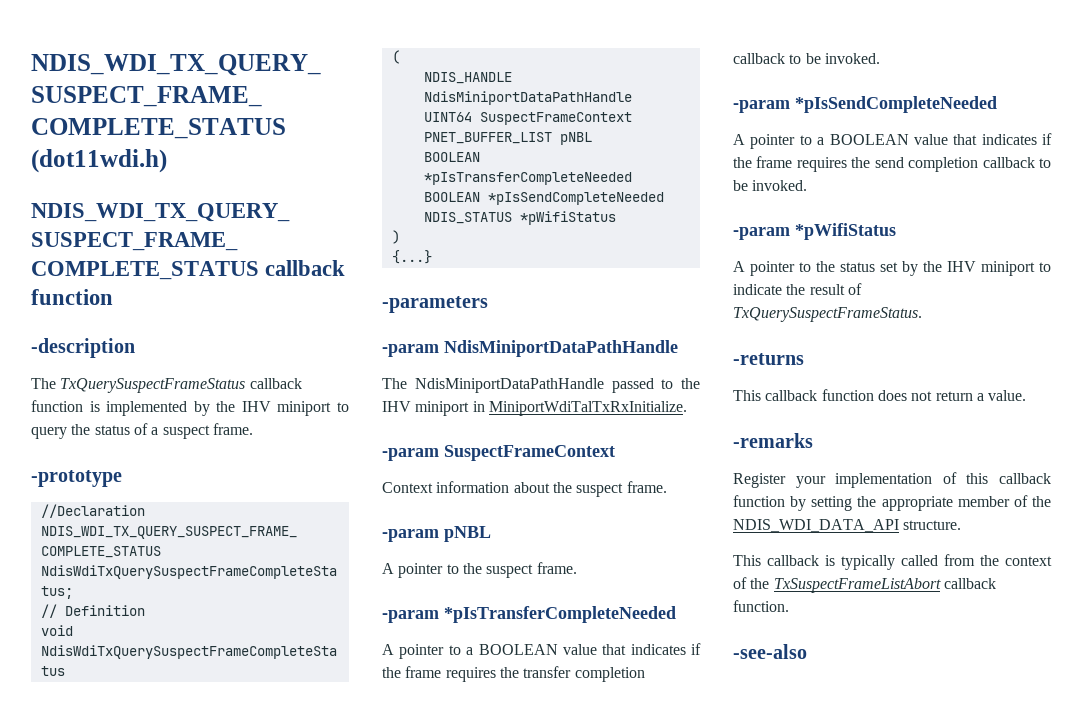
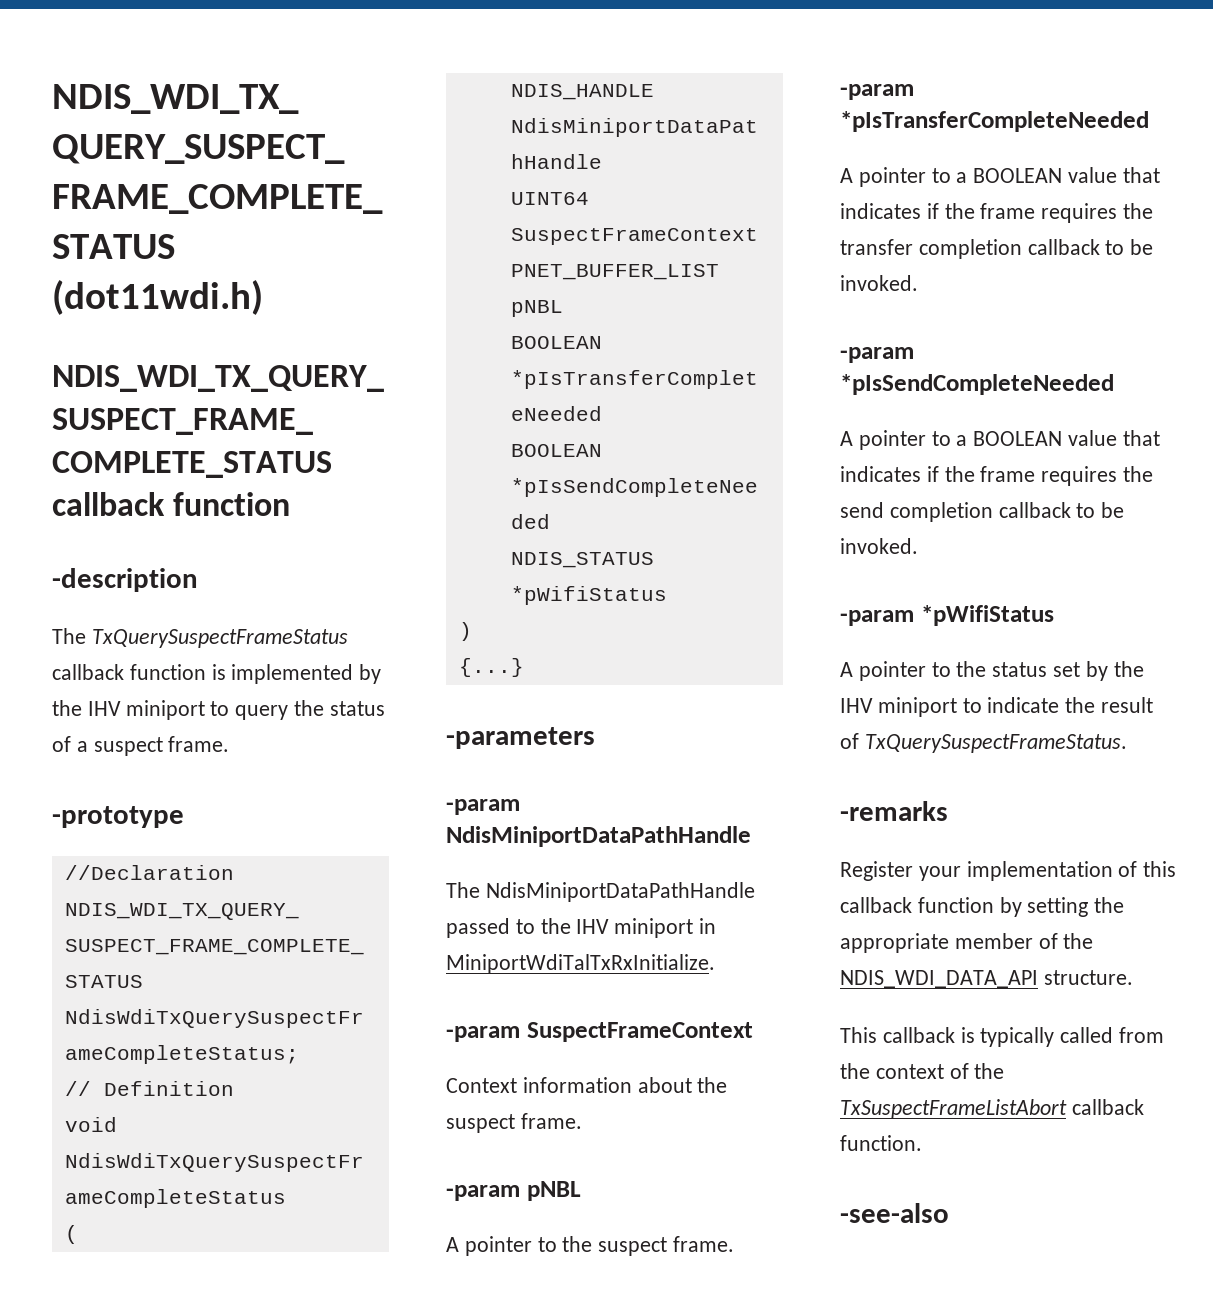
[733,353,804,365] [733,389,1027,401] // -returns // This callback function does not return a value. -> (1127, 743) none

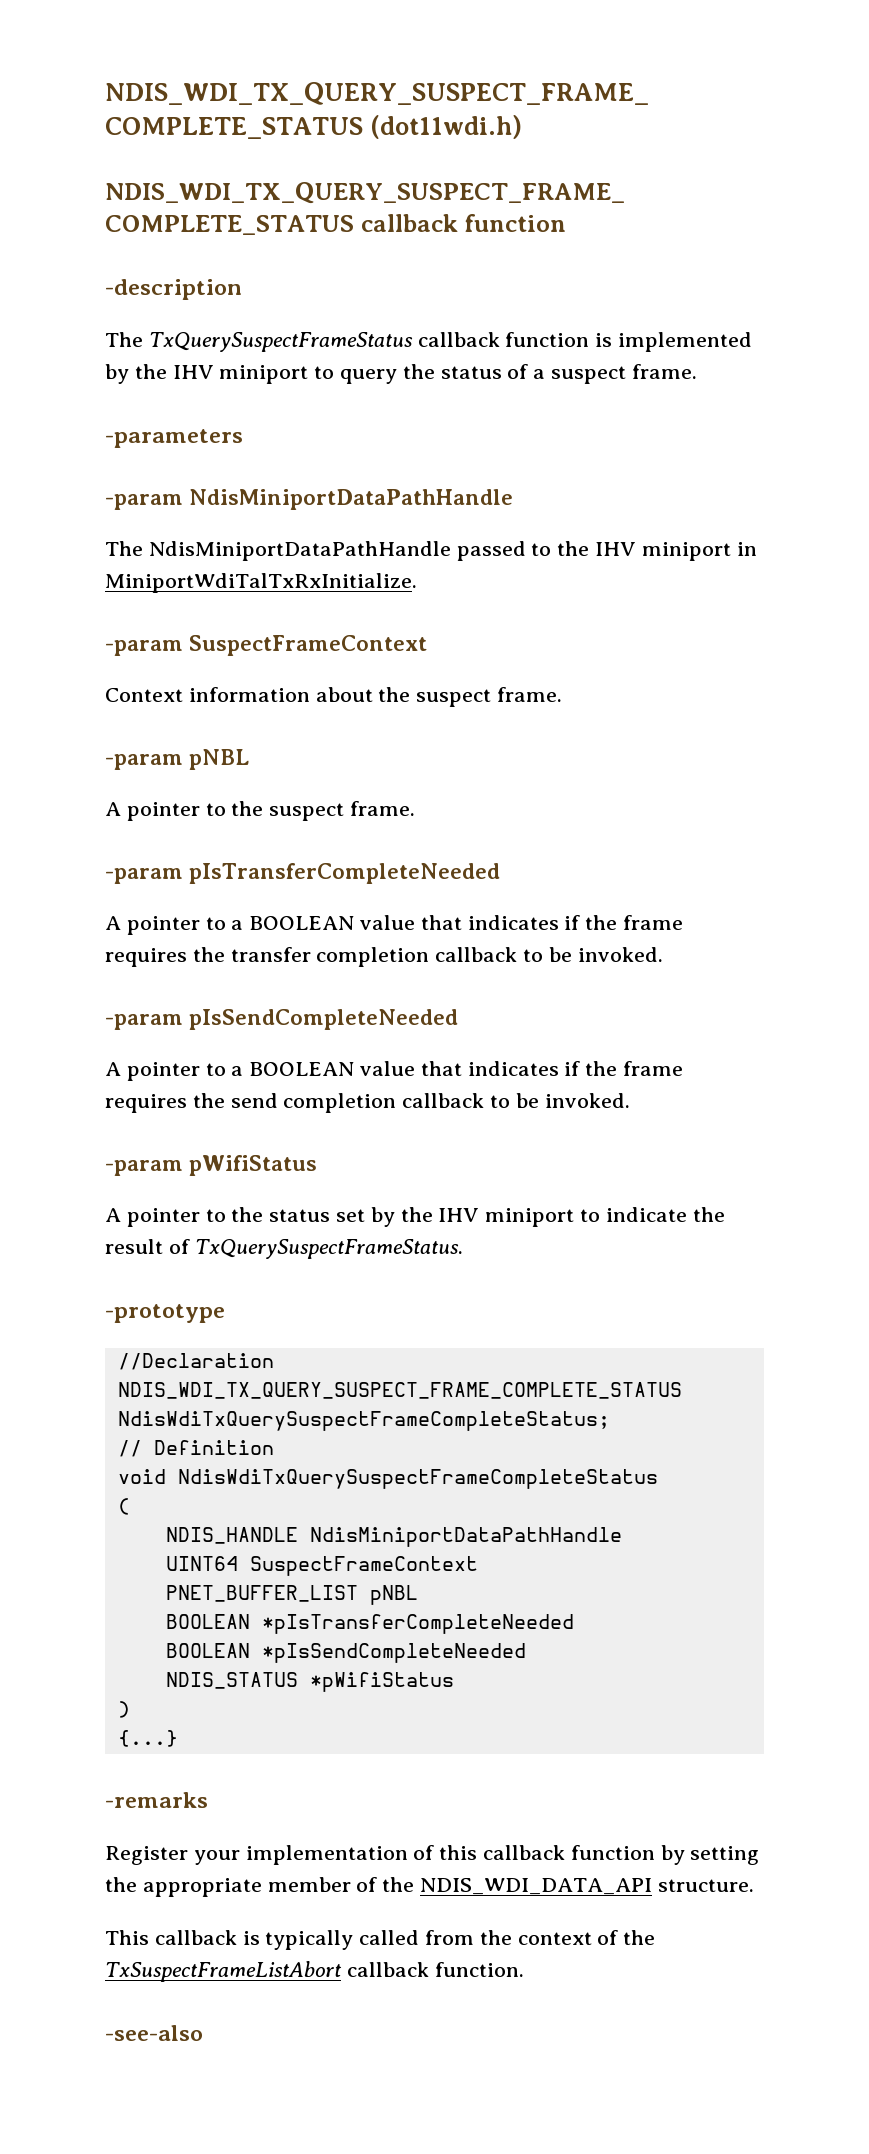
(230, 744) none -> [105,429,243,448] [105,489,514,510] [105,541,757,561] [105,573,417,593] [105,635,428,656] [105,687,563,707] [105,749,250,770] [105,801,416,821] [105,863,501,884] [105,915,684,935] [105,947,663,967] [105,1009,459,1030] [105,1061,684,1081] [105,1093,630,1113] [105,1155,318,1176] [105,1207,725,1227] [105,1239,463,1259] // -parameters // -param NdisMiniportDataPathHandle // The NdisMiniportDataPathHandle passed to the IHV miniport in MiniportWdiTalTxRxInitialize. // -param SuspectFrameContext // Context information about the suspect frame. // -param pNBL // A pointer to the suspect frame. // -param pIsTransferCompleteNeeded // A pointer to a BOOLEAN value that indicates if the frame requires the transfer completion callback to be invoked. // -param pIsSendCompleteNeeded // A pointer to a BOOLEAN value that indicates if the frame requires the send completion callback to be invoked. // -param pWifiStatus // A pointer to the status set by the IHV miniport to indicate the result of TxQuerySuspectFrameStatus.
[446,727,595,749] [446,799,520,815] [446,826,751,847] [446,882,755,902] [446,918,717,938] [446,954,715,974] [446,1022,753,1042] [446,1077,728,1093] [446,1113,582,1133] [446,1181,581,1201] [446,1236,735,1256] [840,84,914,100] [840,111,1149,132] [840,167,1160,187] [840,203,1154,223] [840,239,1154,259] [840,275,918,291] [840,347,914,363] [840,374,1114,395] [840,430,1160,450] [840,466,1154,486] [840,502,1125,522] [840,538,918,554] [840,605,1054,626] [840,661,1144,681] [840,697,1154,717] [840,733,1127,753] // -parameters // -param NdisMiniportDataPathHandle // The NdisMiniportDataPathHandle passed to the IHV miniport in MiniportWdiTalTxRxInitialize. // -param SuspectFrameContext // Context information about the suspect frame. // -param pNBL // A pointer to the suspect frame. // -param *pIsTransferCompleteNeeded // A pointer to a BOOLEAN value that indicates if the frame requires the transfer completion callback to be invoked. // -param *pIsSendCompleteNeeded // A pointer to a BOOLEAN value that indicates if the frame requires the send completion callback to be invoked. // -param *pWifiStatus // A pointer to the status set by the IHV miniport to indicate the result of TxQuerySuspectFrameStatus. -> (178, 1738) none

